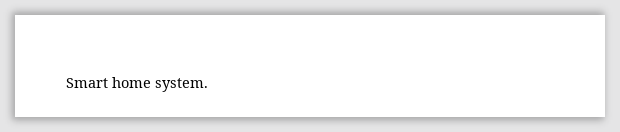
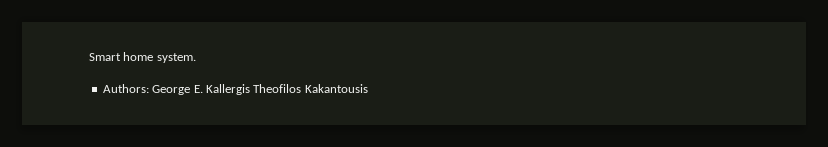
(208, 85) none -> [102,84,368,95] // Authors: George E. Kallergis Theofilos Kakantousis

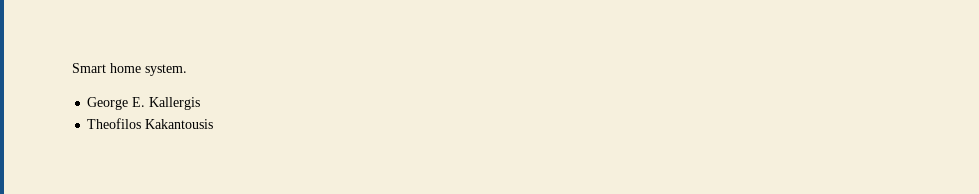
[102,84,149,93] Authors: -> (187, 70) none
(250, 89) none -> (201, 103) //

